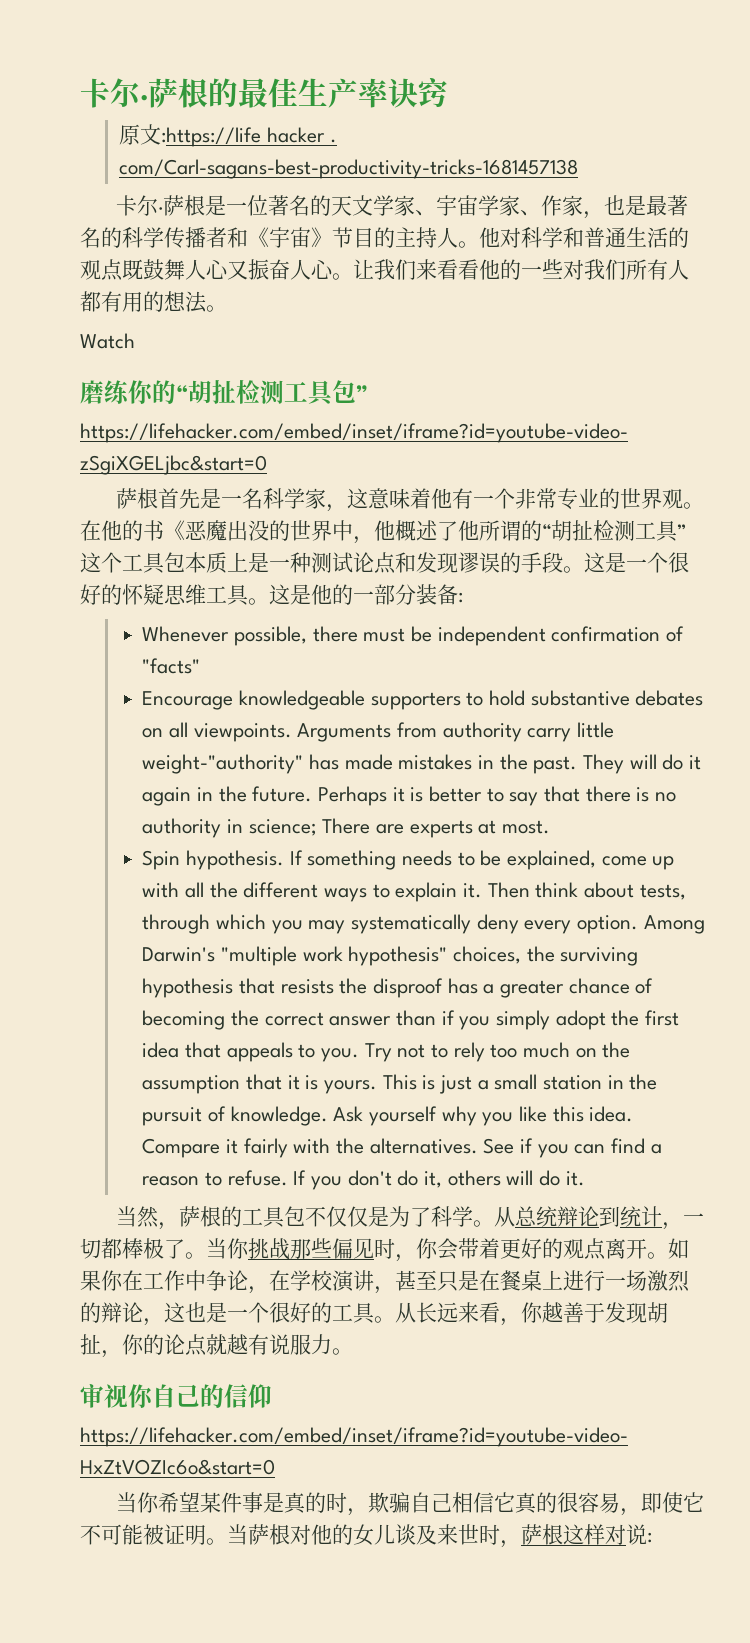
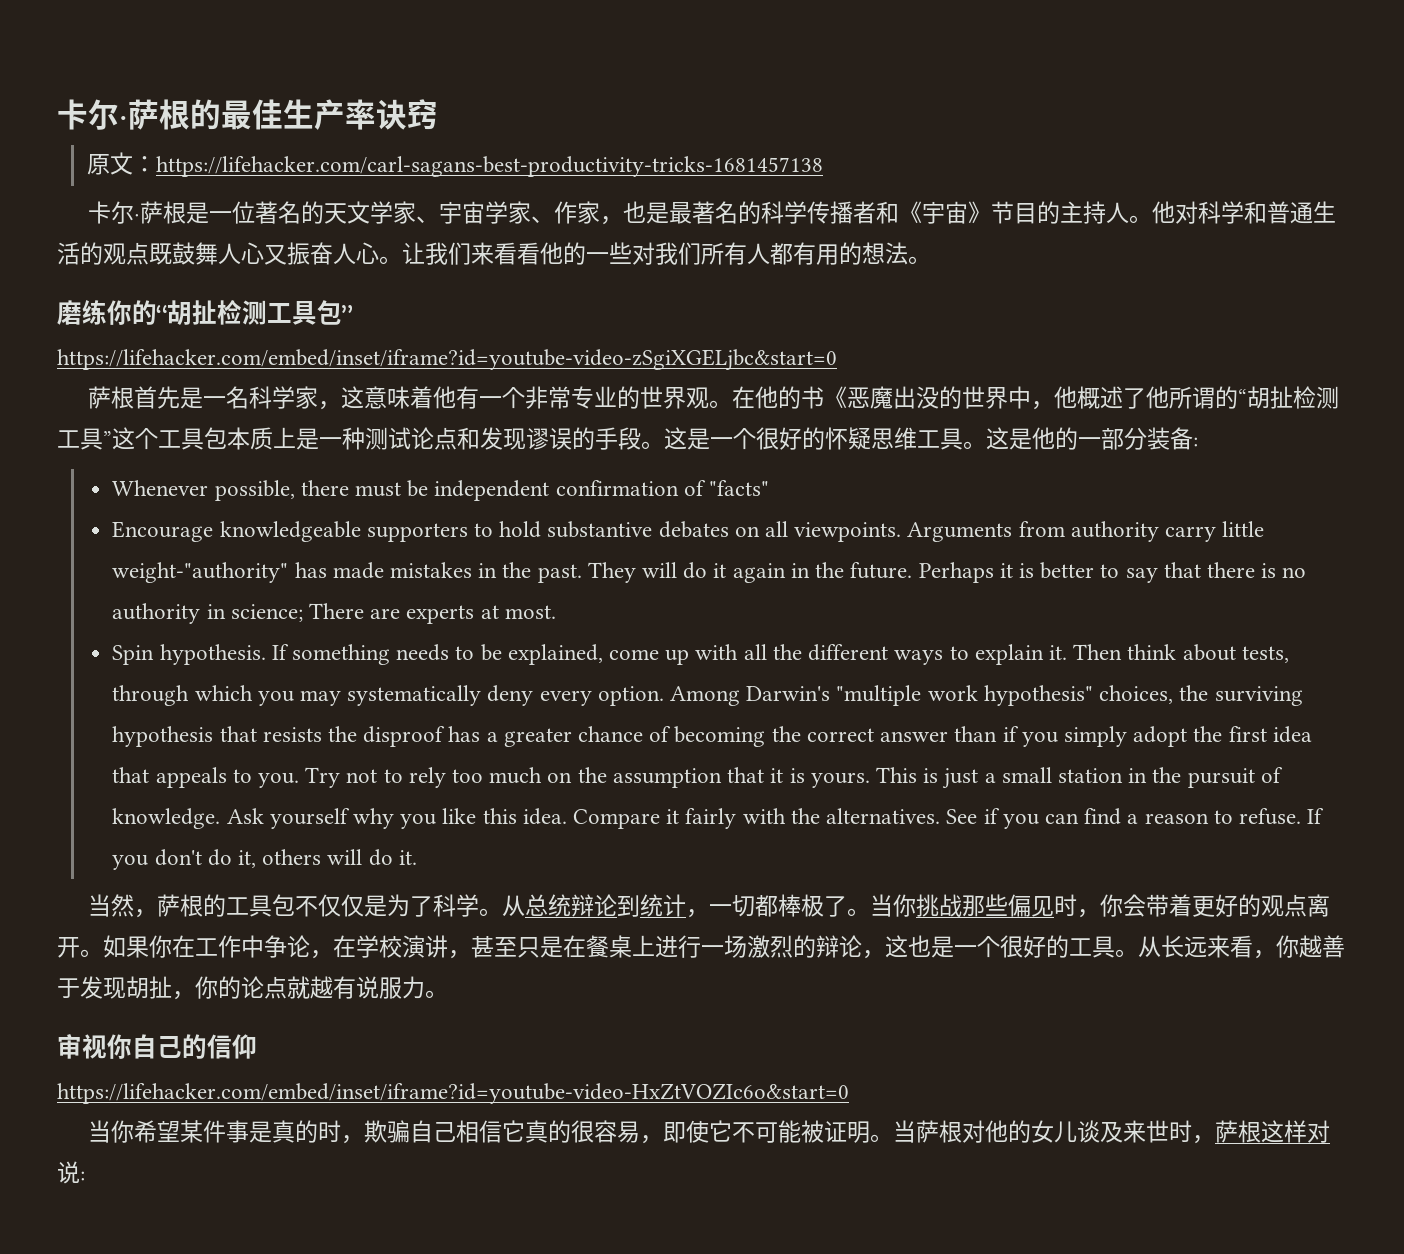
[161,127,337,147] [119,159,579,179] :https://life hacker . com/Carl-sagans-best-productivity-tricks-1681457138 -> [133,156,824,177] ：https://lifehacker.com/carl-sagans-best-productivity-tricks-1681457138
[80,333,135,349] // Watch -> (931, 260) none

